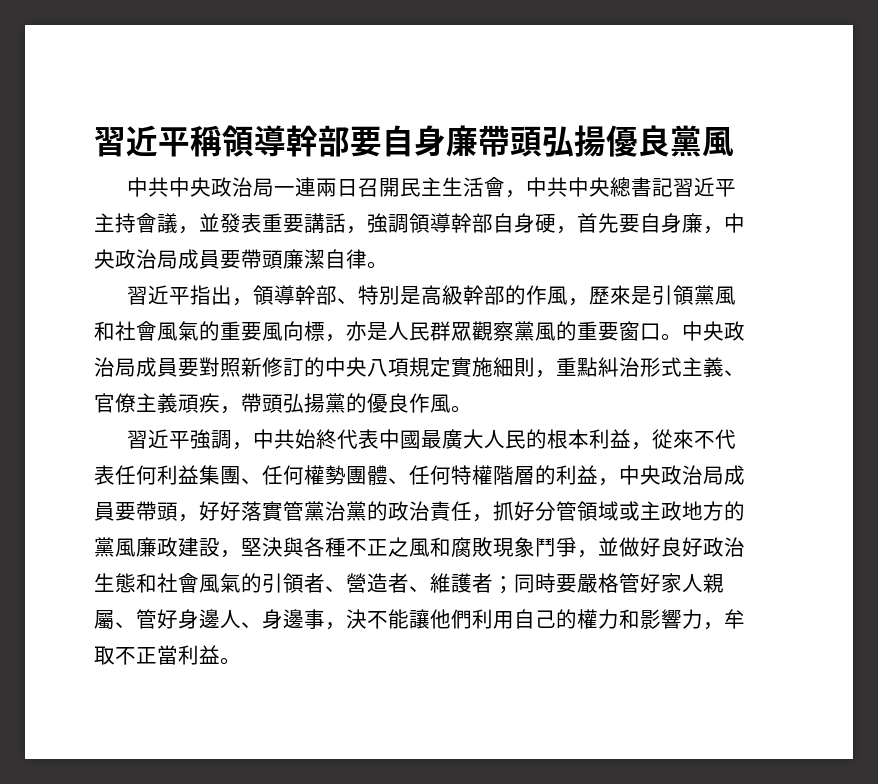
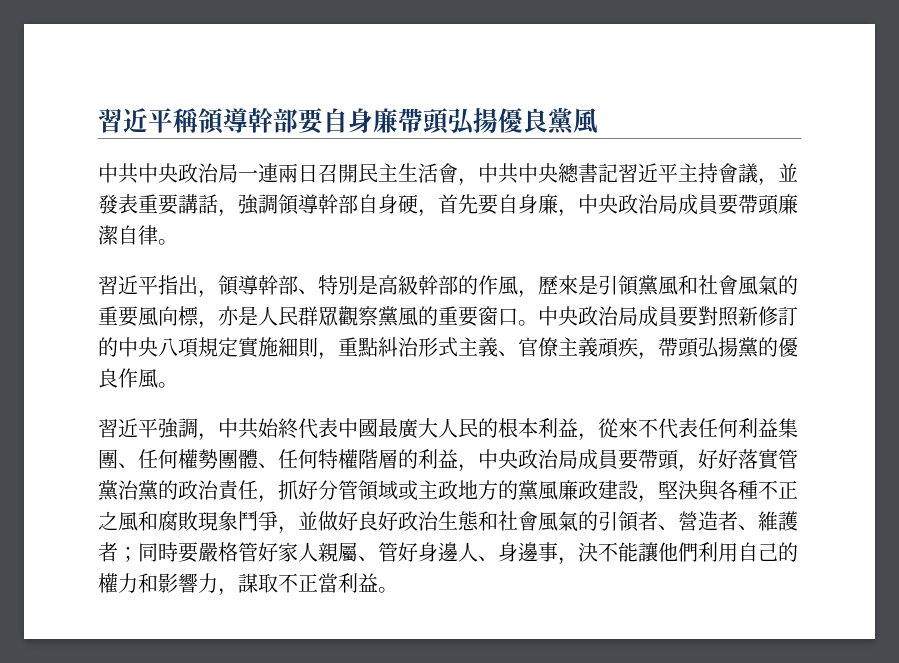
[724,609,745,629] 牟 -> [238,573,258,593] 謀

